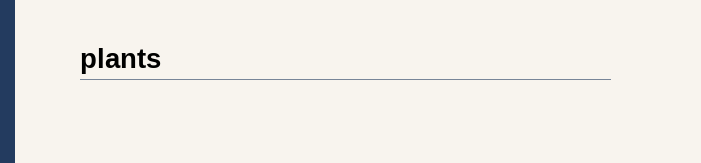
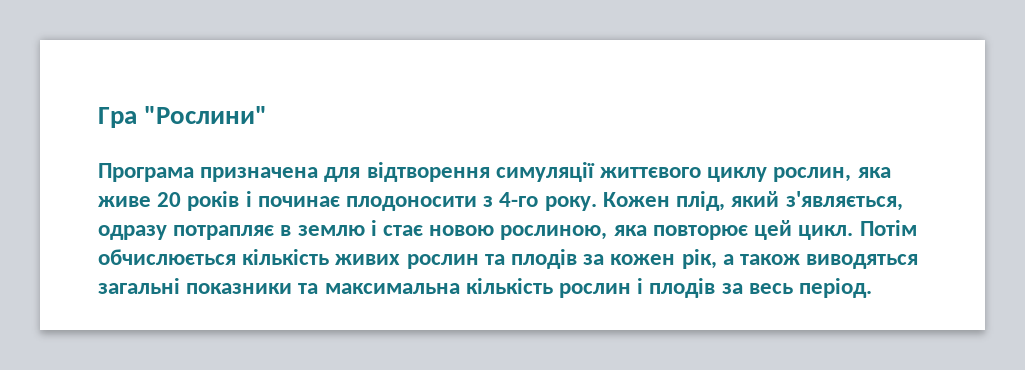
[80,48,161,74] plants -> [98,106,268,128] [98,162,891,182] [98,191,903,211] [98,220,917,240] [98,249,919,269] [98,278,873,298] Гра "Рослини" // Програма призначена для відтворення симуляції життєвого циклу рослин, яка живе 20 років і починає плодоносити з 4-го року. Кожен плід, який з'являється, одразу потрапляє в землю і стає новою рослиною, яка повторює цей цикл. Потім обчислюється кількість живих рослин та плодів за кожен рік, а також виводяться загальні показники та максимальна кількість рослин і плодів за весь період.

